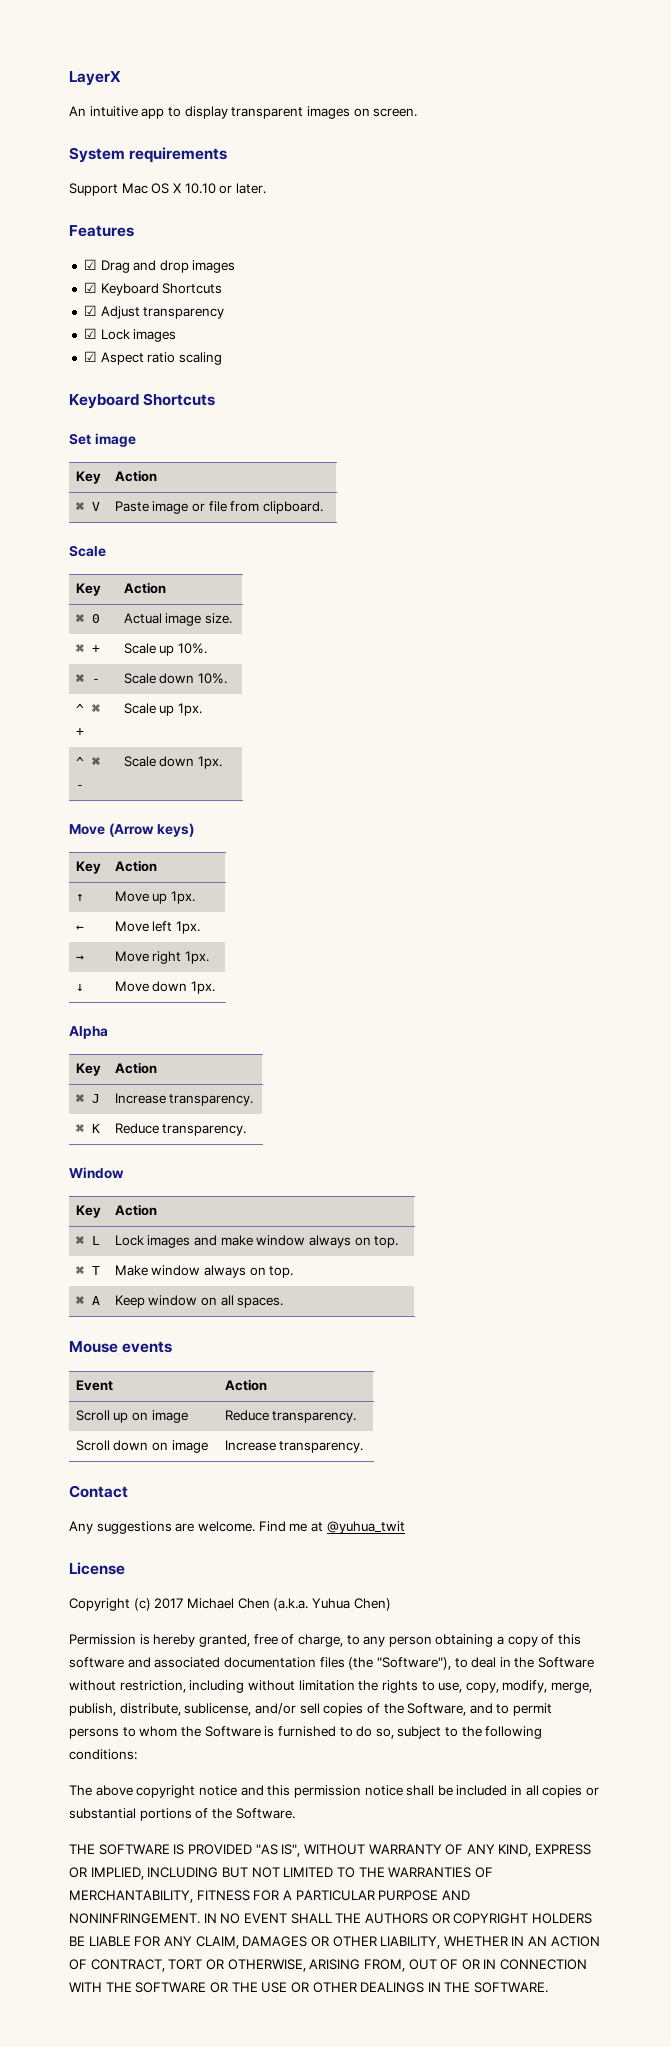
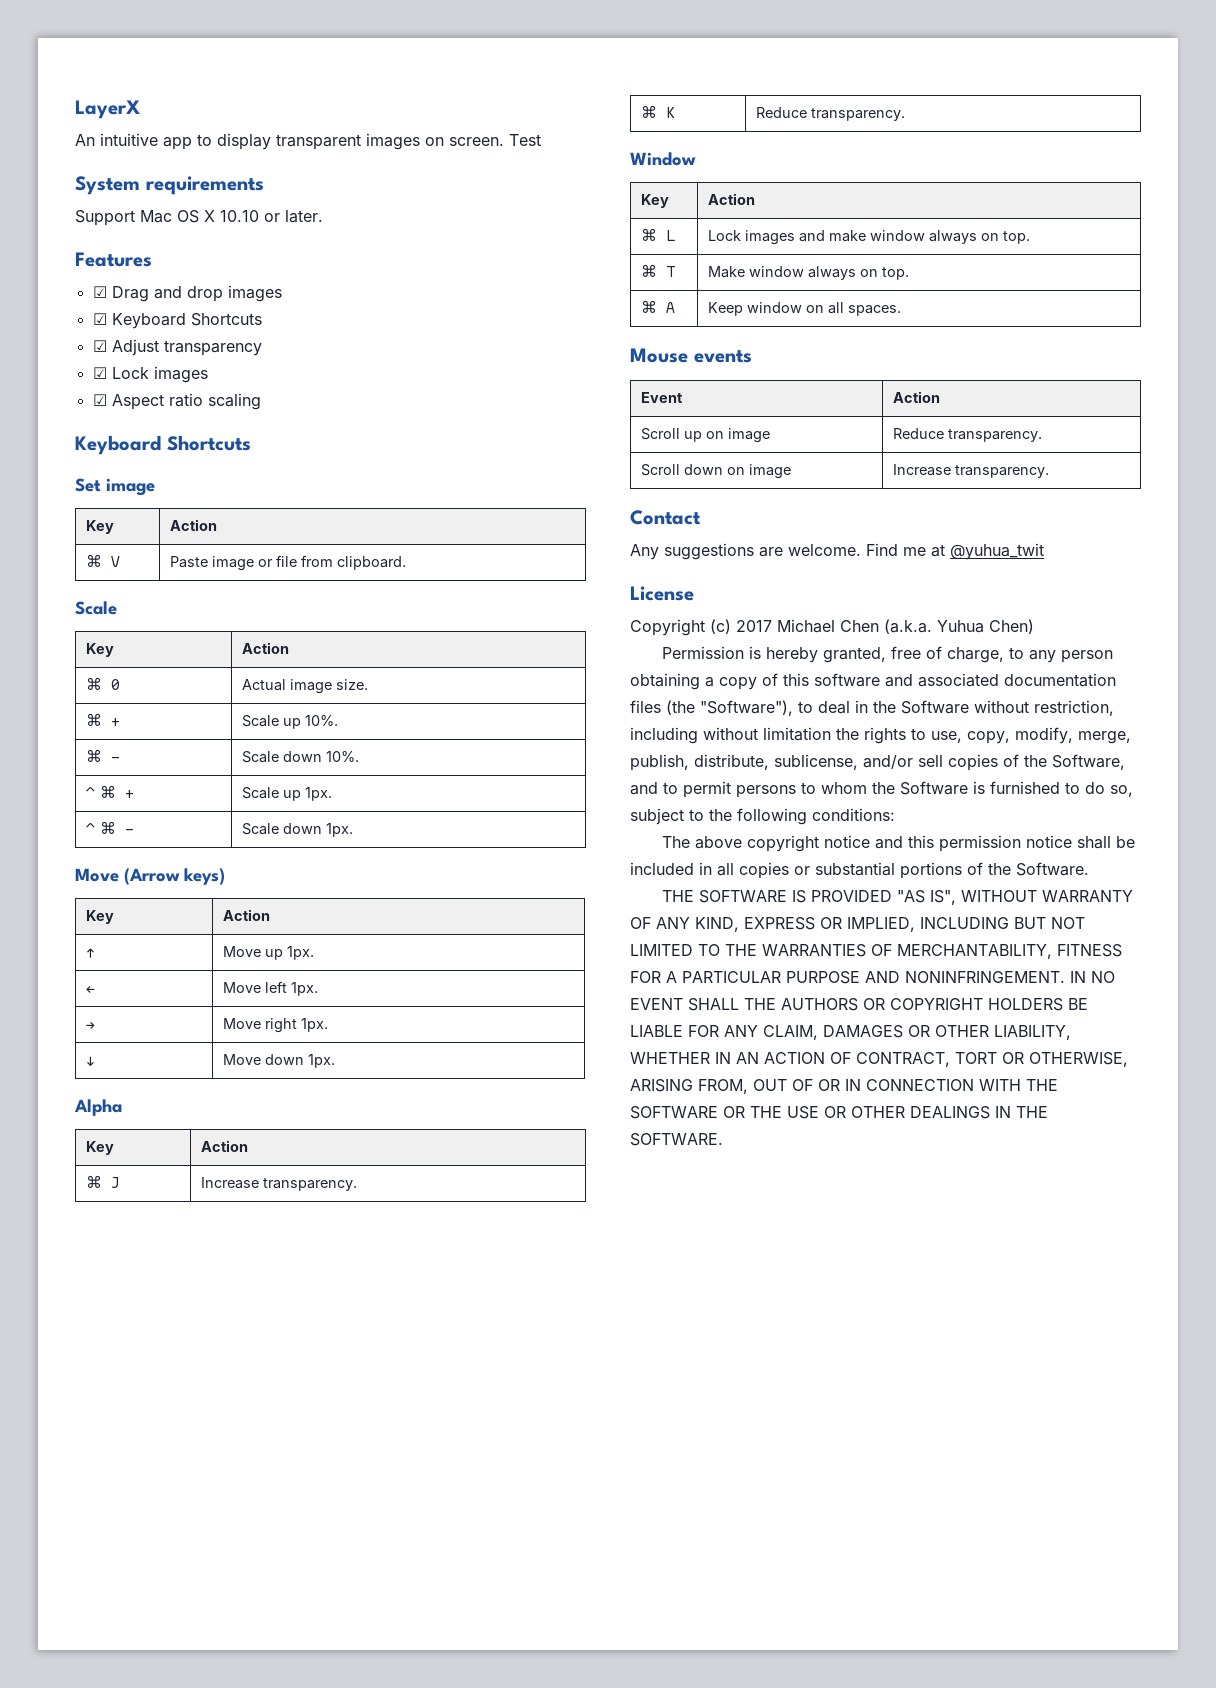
(418, 112) none -> [509,134,541,146] Test

